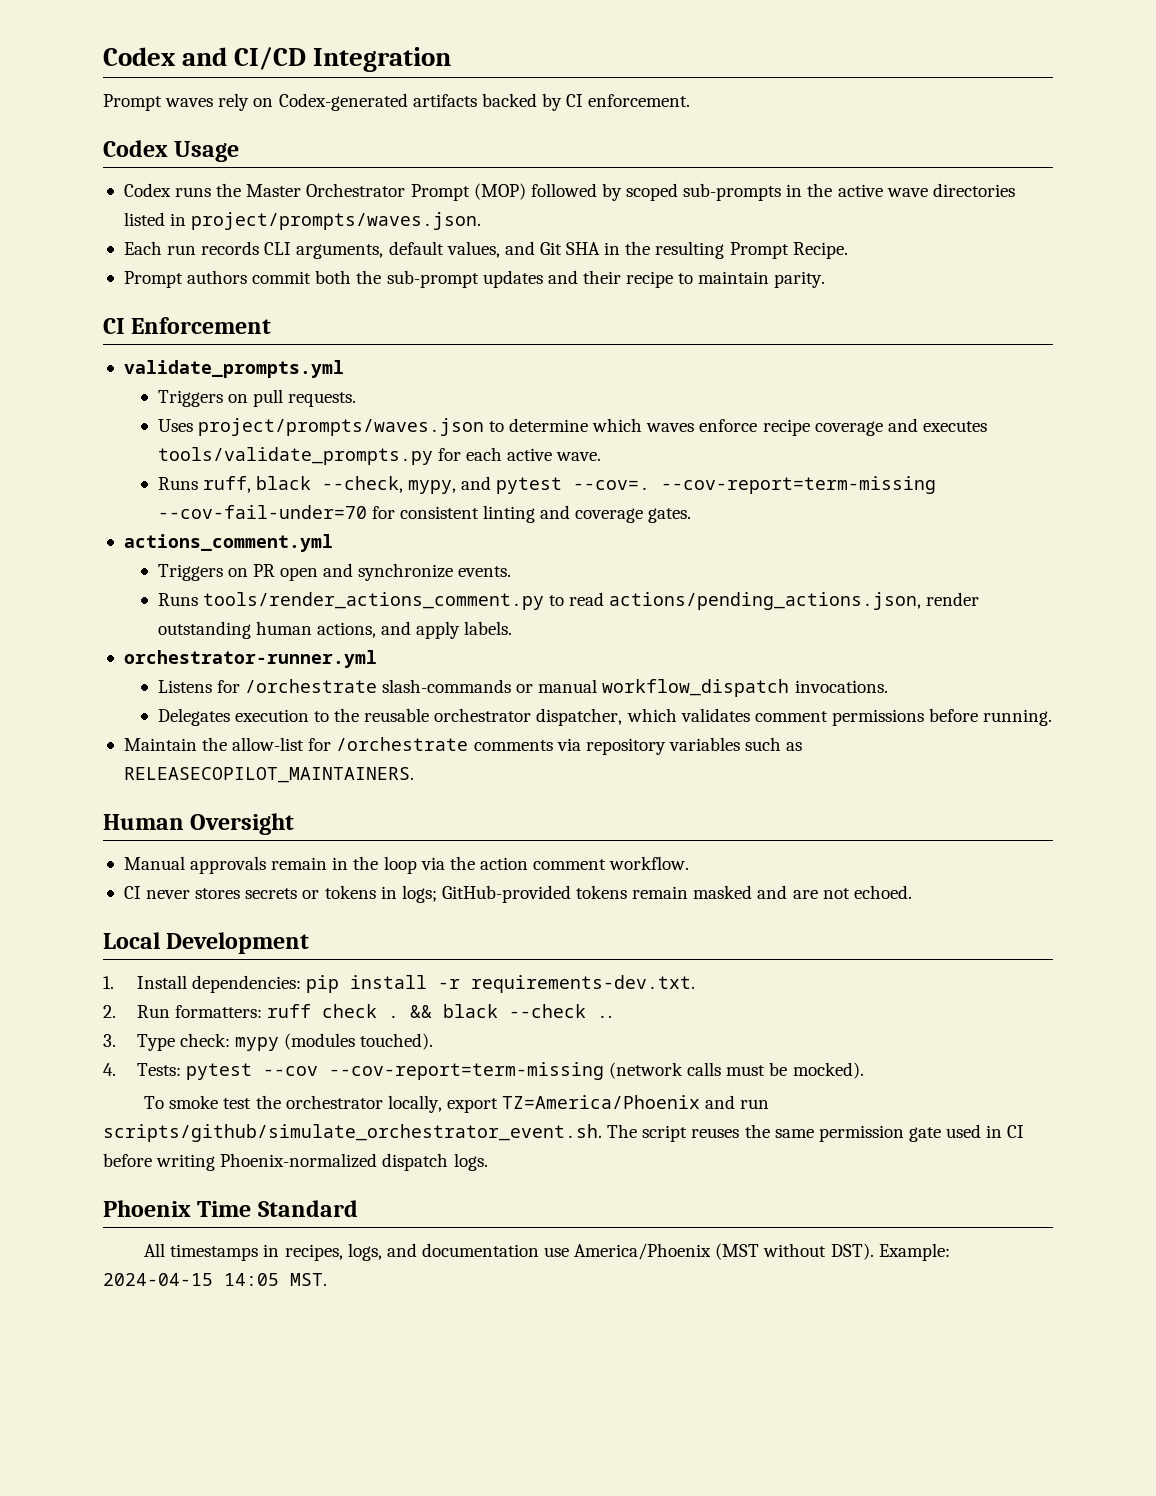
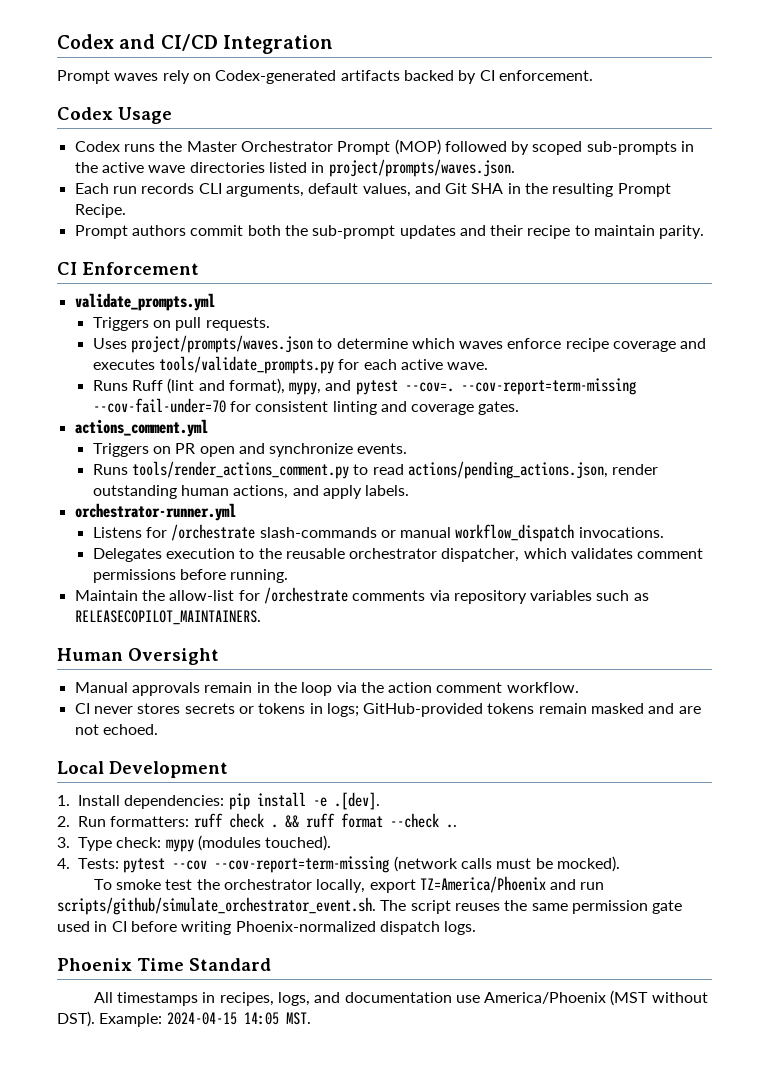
[202,476,403,493] ruff, black --check, -> [131,378,285,394] Ruff (lint and format),
[437,975,695,993] -r requirements-dev.txt. -> [312,792,380,810] -e .[dev].
[442,1004,498,1018] black -> [305,813,383,828] ruff format

